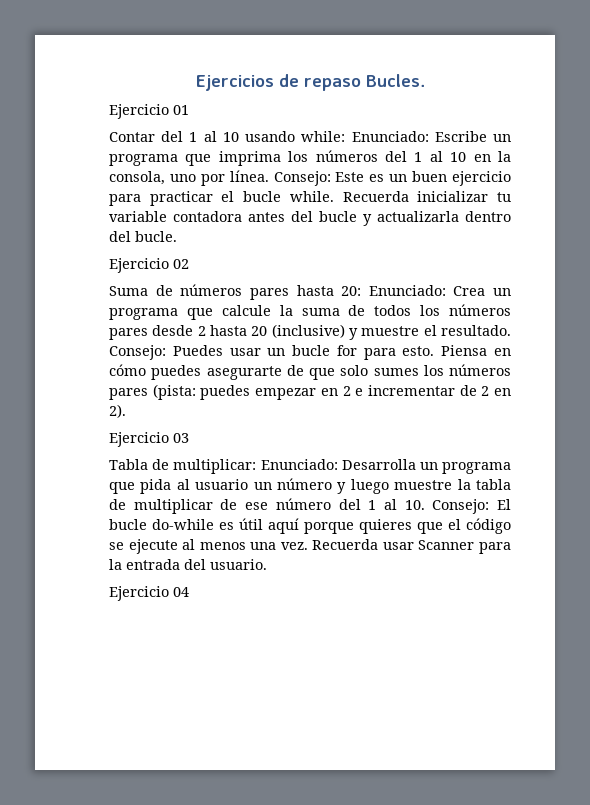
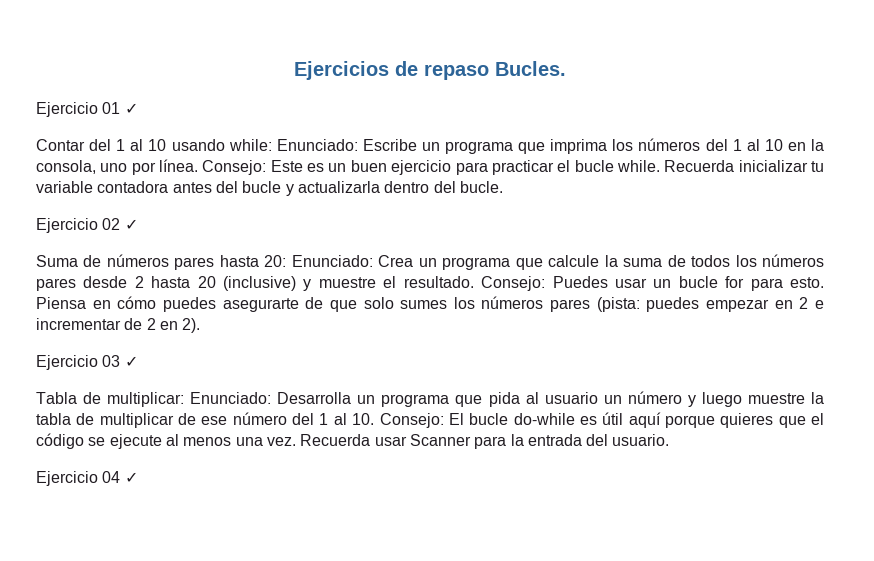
(189, 110) none -> [124,103,138,114] ✓
(189, 264) none -> [124,219,138,230] ✓
(189, 438) none -> [124,356,138,367] ✓
(189, 592) none -> [124,472,138,483] ✓

